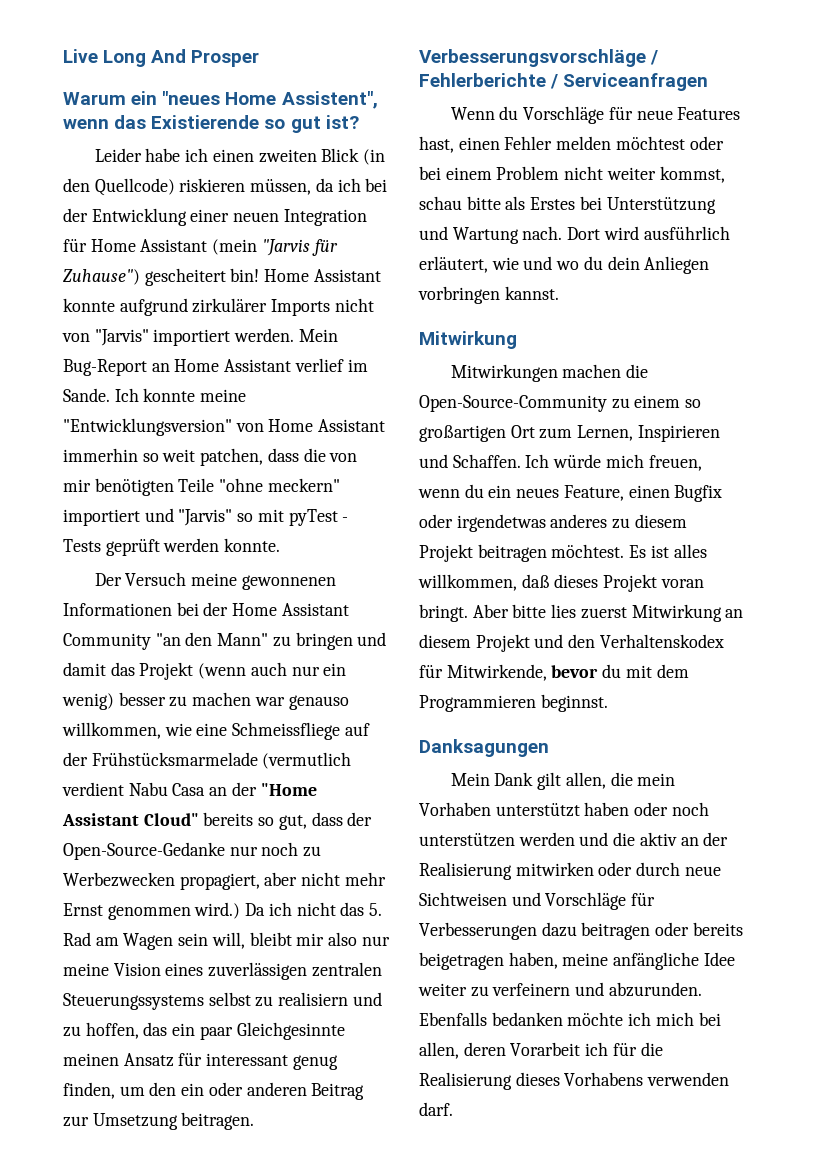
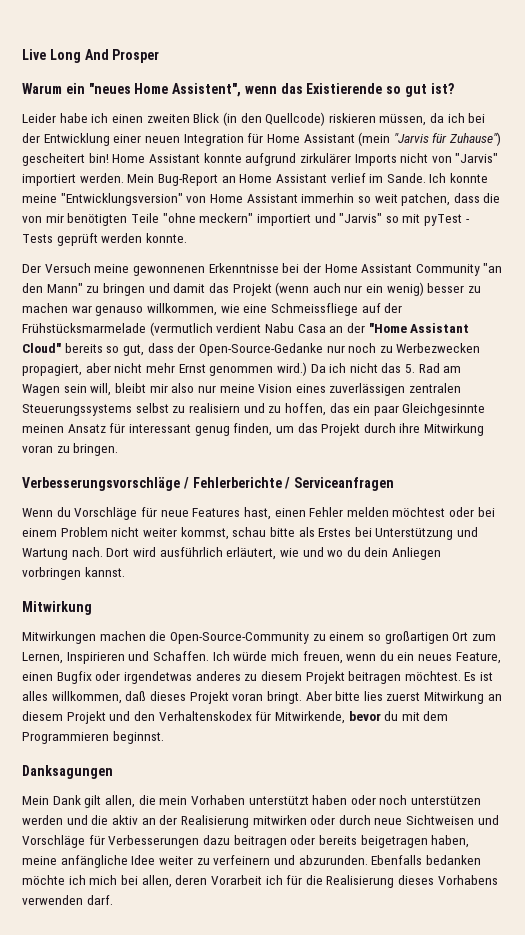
[63,603,172,616] Informationen -> [208,263,279,273] Erkenntnisse
[149,1082,365,1100] [63,1112,255,1130] den ein oder anderen Beitrag zur Umsetzung beitragen. -> [297,423,485,436] [22,443,119,456] das Projekt durch ihre Mitwirkung voran zu bringen.

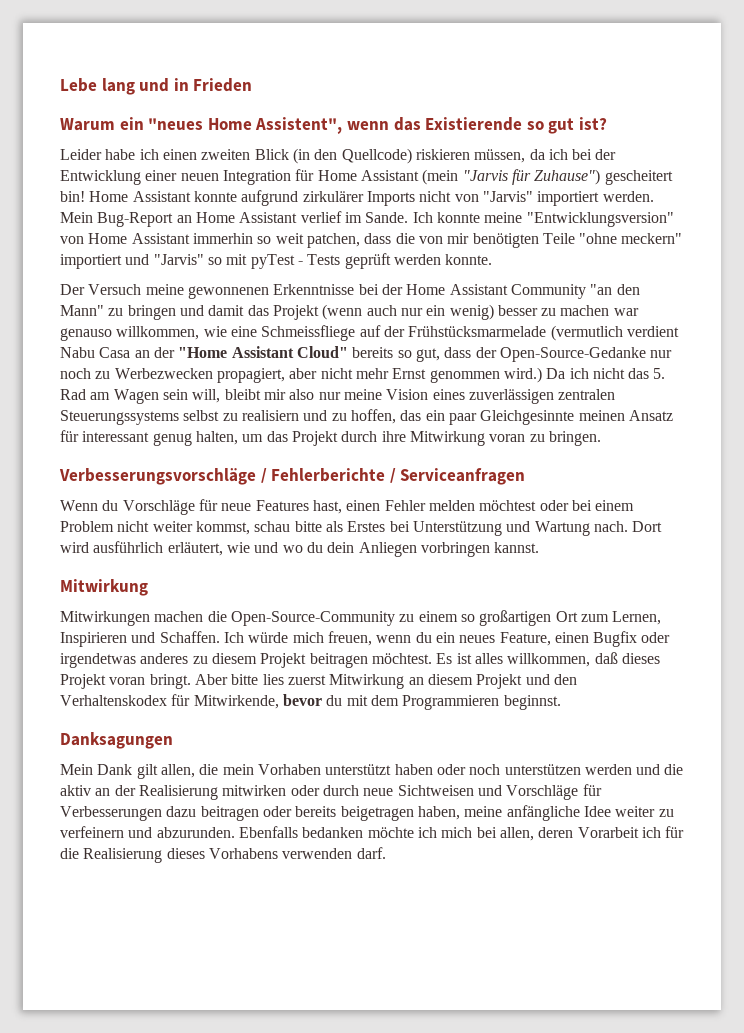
[22,49,160,63] Live Long And Prosper -> [60,78,253,95] Lebe lang und in Frieden
[233,423,273,436] finden, -> [195,431,238,445] halten,

